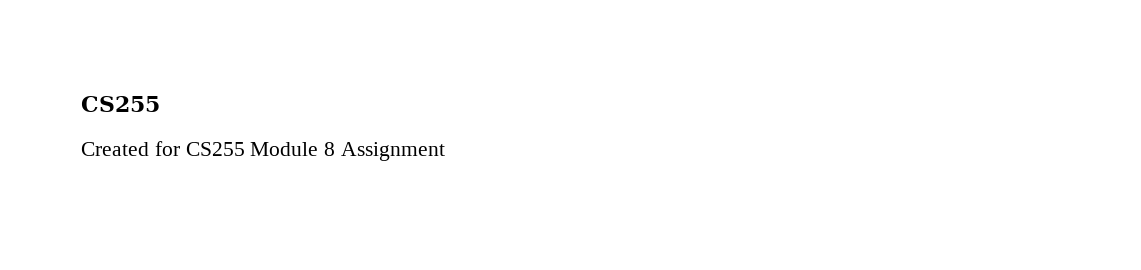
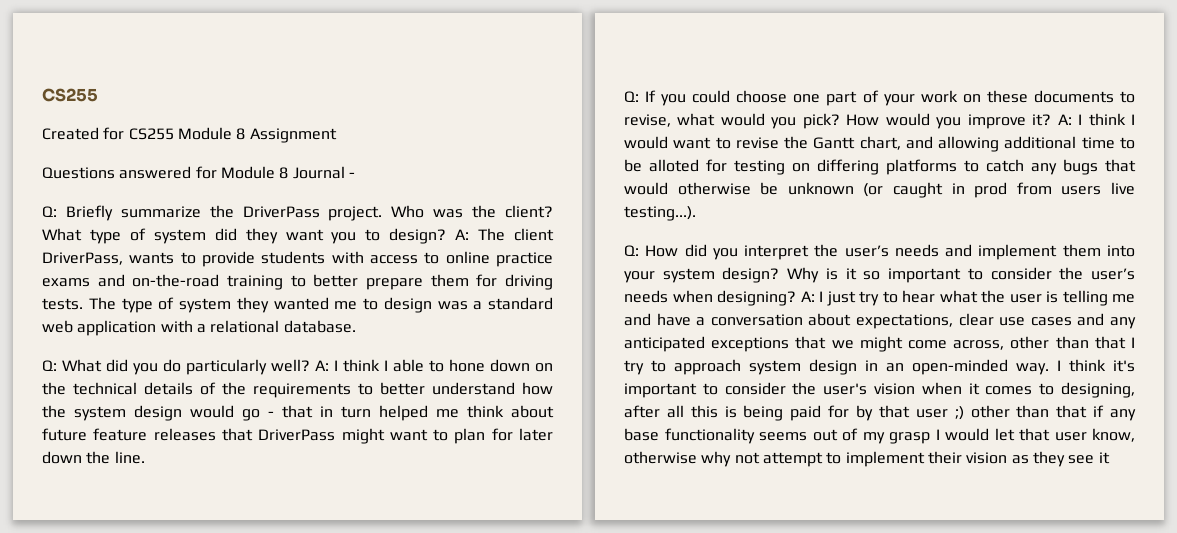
(446, 151) none -> [42,166,355,179] [42,205,554,221] [42,228,554,244] [42,251,553,267] [42,274,553,290] [42,297,553,313] [42,320,356,336] [42,359,553,375] [42,382,553,398] [42,405,554,421] [42,428,554,444] [42,451,145,464] [624,90,1136,106] [624,113,1135,129] [624,136,1135,152] [624,159,1136,175] [624,182,1135,198] [624,206,696,221] [624,244,1135,260] [624,267,1135,283] [624,290,1135,306] [624,313,1136,329] [624,336,1135,352] [624,359,1135,375] [624,382,1135,398] [624,405,1136,421] [624,428,1135,444] [624,451,1110,467] // Questions answered for Module 8 Journal - // Q: Briefly summarize the DriverPass project. Who was the client? What type of system did they want you to design? A: The client DriverPass, wants to provide students with access to online practice exams and on-the-road training to better prepare them for driving tests. The type of system they wanted me to design was a standard web application with a relational database. // Q: What did you do particularly well? A: I think I able to hone down on the technical details of the requirements to better understand how the system design would go - that in turn helped me think about future feature releases that DriverPass might want to plan for later down the line. // Q: If you could choose one part of your work on these documents to revise, what would you pick? How would you improve it? A: I think I would want to revise the Gantt chart, and allowing additional time to be alloted for testing on differing platforms to catch any bugs that would otherwise be unknown (or caught in prod from users live testing...). // Q: How did you interpret the user’s needs and implement them into your system design? Why is it so important to consider the user’s needs when designing? A: I just try to hear what the user is telling me and have a conversation about expectations, clear use cases and any anticipated exceptions that we might come across, other than that I try to approach system design in an open-minded way. I think it's important to consider the user's vision when it comes to designing, after all this is being paid for by that user ;) other than that if any base functionality seems out of my grasp I would let that user know, otherwise why not attempt to implement their vision as they see it

